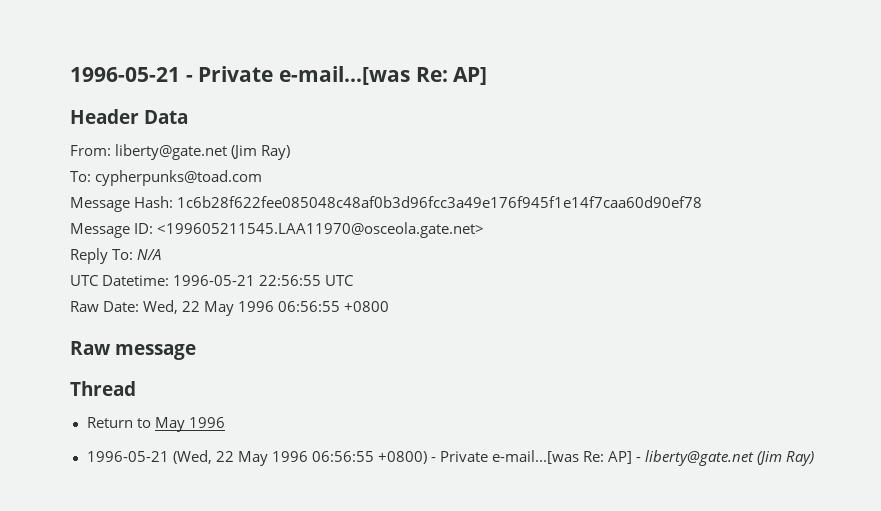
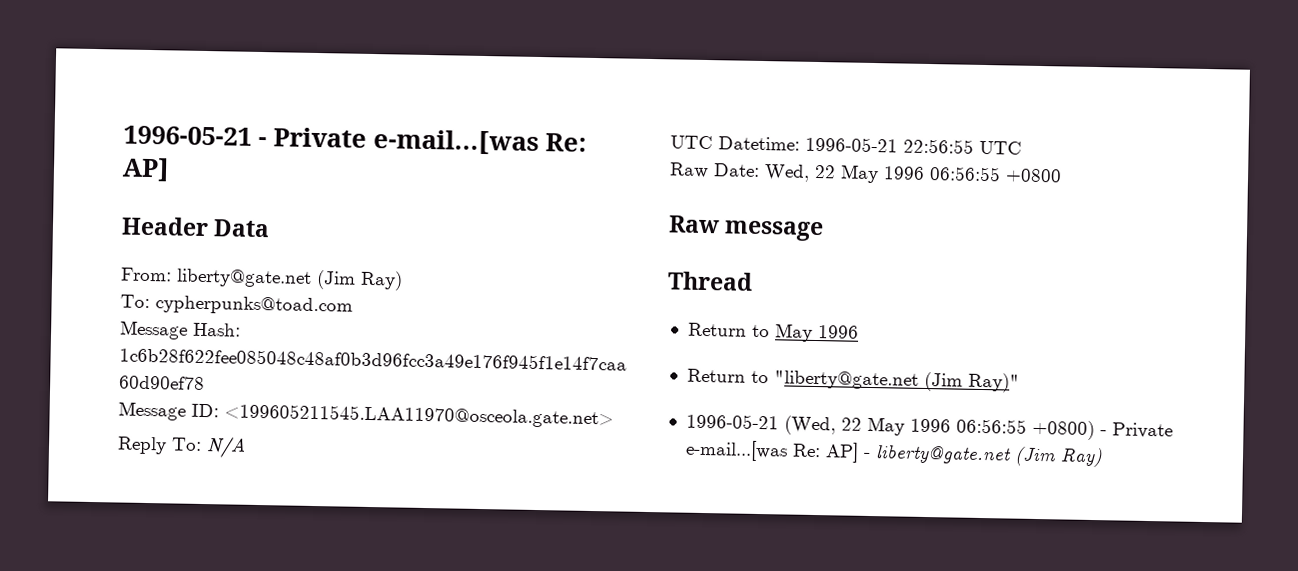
(225, 422) none -> [686,368,1020,393] // Return to "liberty@gate.net (Jim Ray)"

